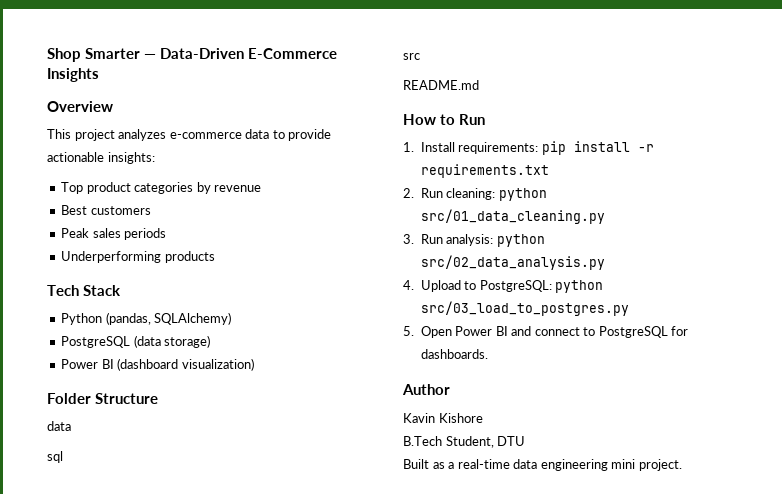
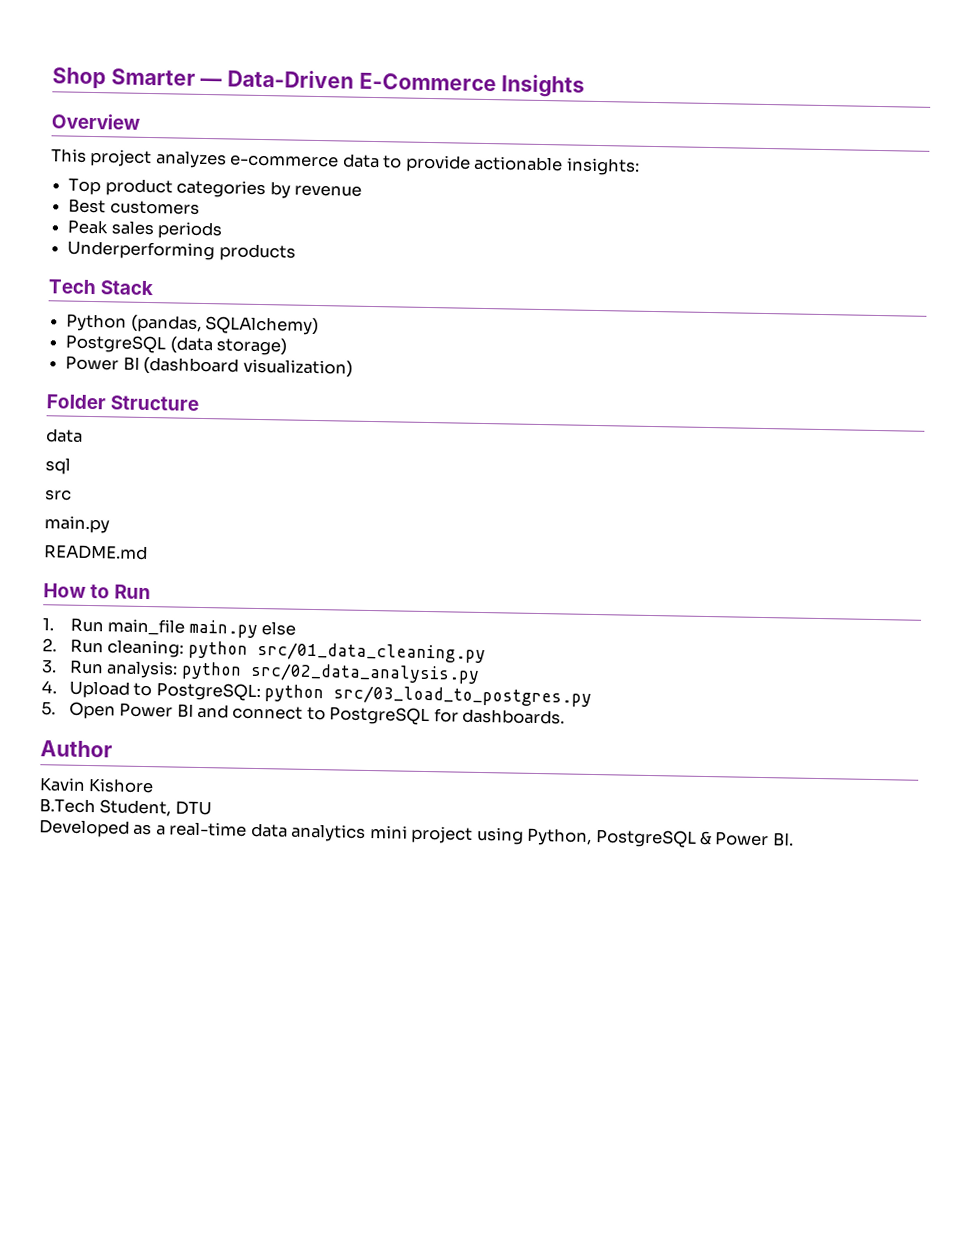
(420, 56) none -> [44,515,110,534] // main.py
[420,141,654,155] [420,164,549,178] Install requirements: pip install -r requirements.txt -> [69,617,297,639] Run main_file main.py else
[403,459,429,469] Built -> [39,819,130,838] Developed
[540,459,682,471] engineering mini project. -> [291,823,794,848] analytics mini project using Python, PostgreSQL & Power BI.

